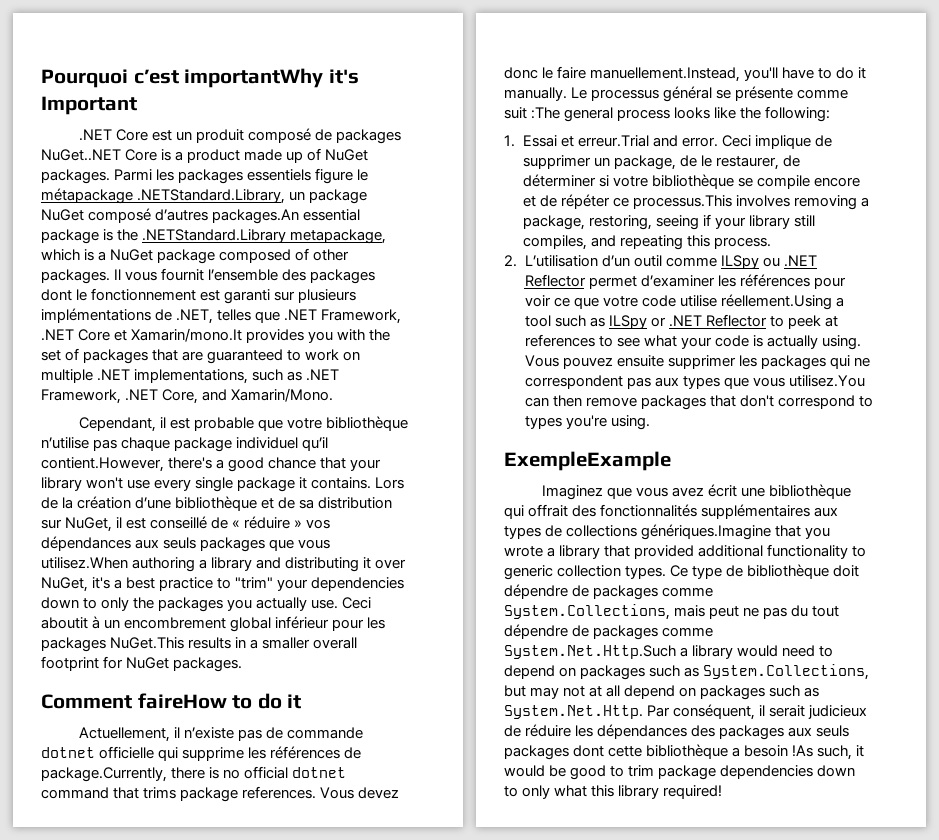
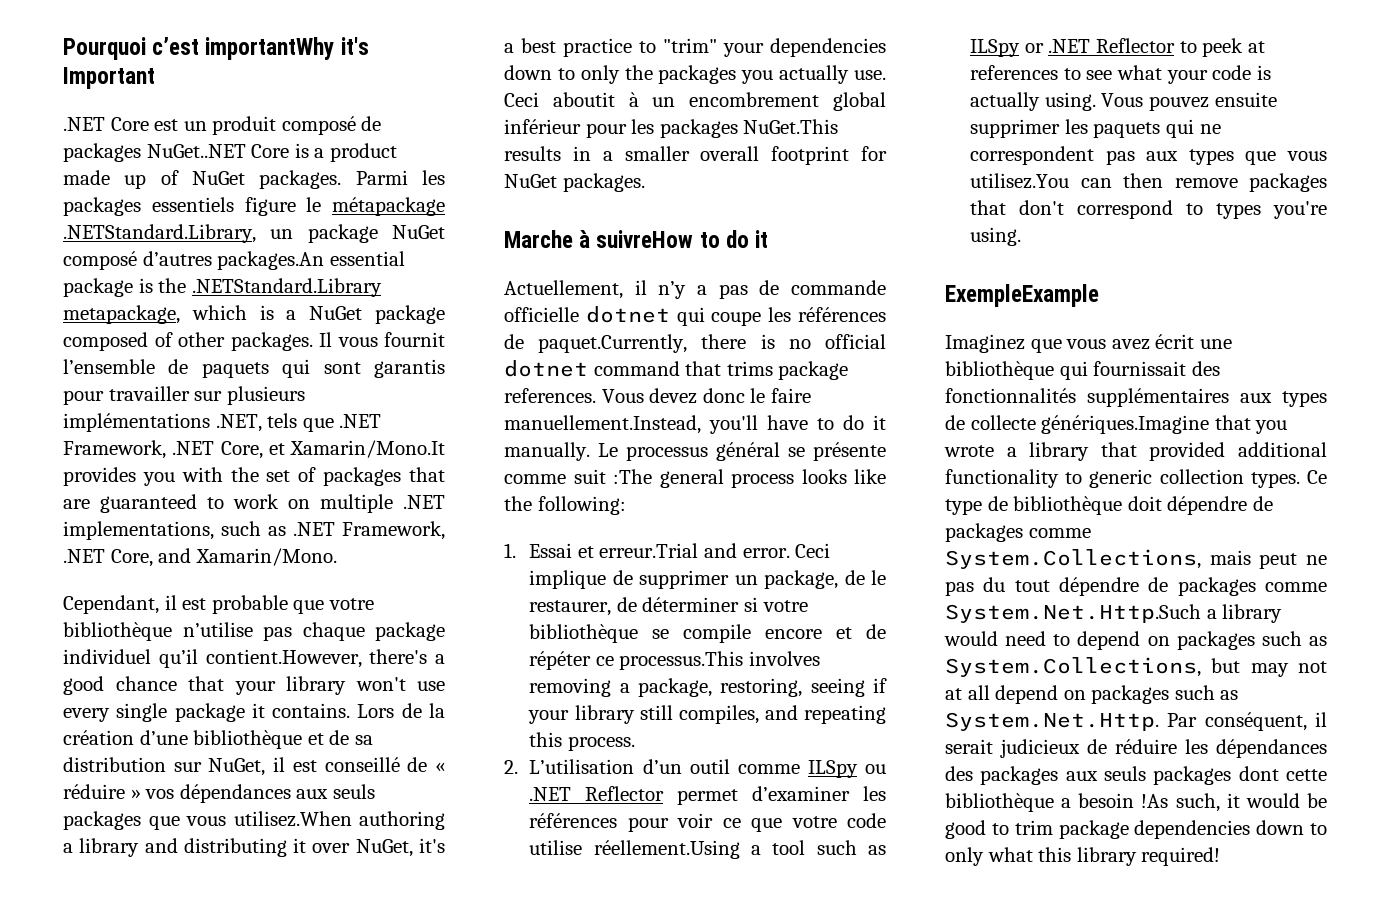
[282,269,376,284] [41,288,357,304] [41,308,252,324] des packages dont le fonctionnement est garanti sur plusieurs implémentations de .NET, telles -> [168,359,445,378] [63,386,305,405] [63,413,298,432] de paquets qui sont garantis pour travailler sur plusieurs implémentations .NET, tels
[78,328,243,342] Core et Xamarin/mono.It -> [220,440,445,459] Core, et Xamarin/Mono.It
[41,693,227,709] Comment faireHow -> [504,230,694,248] Marche à suivreHow
[183,727,234,739] n’existe -> [658,281,707,299] n’y a
[41,746,245,761] dotnet officielle qui supprime -> [504,306,762,326] officielle dotnet qui coupe
[41,767,167,782] package.Currently, -> [538,334,688,353] paquet.Currently,
[760,355,826,370] packages -> [1093,122,1161,138] paquets
[528,504,569,517] offrait -> [1093,361,1187,376] fournissait
[566,525,638,537] collections -> [970,415,1036,430] collecte

